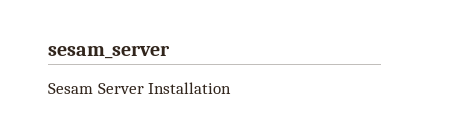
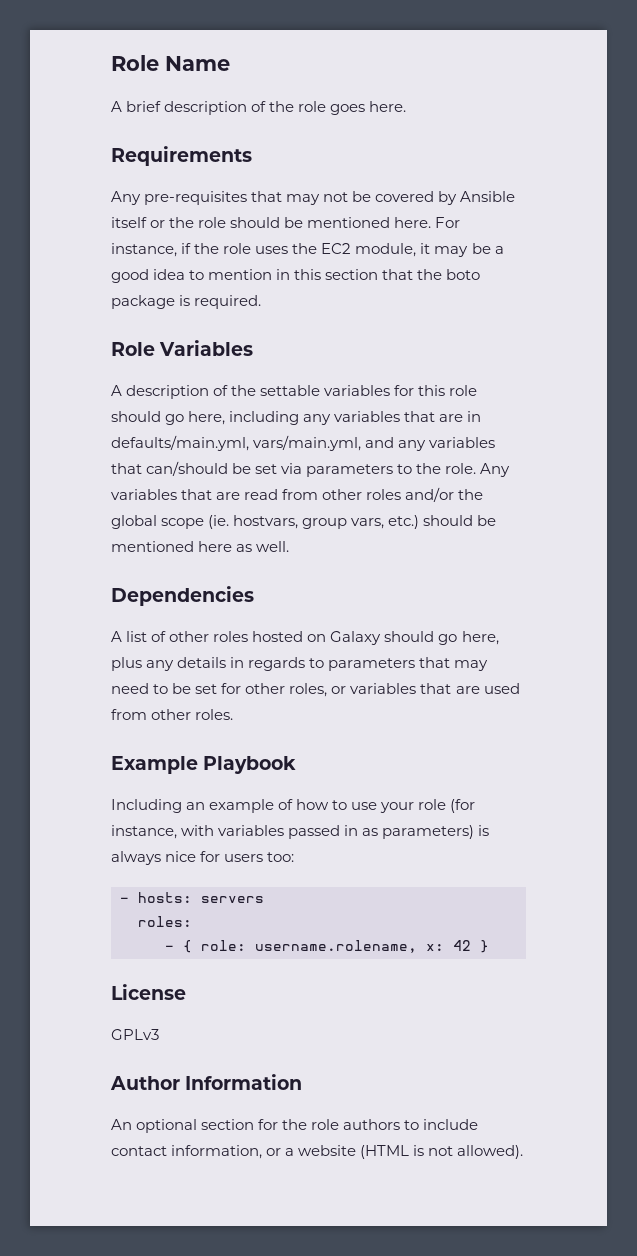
[48,45,170,59] [48,82,232,94] sesam_server // Sesam Server Installation -> [111,55,230,71] [111,101,407,115] [111,146,252,166] [111,191,516,205] [111,217,461,228] [111,243,504,257] [111,269,481,283] [111,295,262,309] [111,340,254,356] [111,385,478,399] [111,411,482,425] [111,435,496,451] [111,461,511,477] [111,487,484,502] [111,515,497,529] [111,541,290,552] [111,586,254,606] [111,631,499,645] [111,657,489,671] [111,683,520,697] [111,709,234,720] [111,756,297,774] [111,799,476,813] [111,825,490,839] [111,851,295,865] [120,892,264,903] [138,916,192,927] [165,940,489,953] [111,984,186,1000] [111,1029,159,1040] [110,1074,303,1090] [111,1119,479,1133] [111,1145,524,1159] Role Name // A brief description of the role goes here. // Requirements // Any pre-requisites that may not be covered by Ansible itself or the role should be mentioned here. For instance, if the role uses the EC2 module, it may be a good idea to mention in this section that the boto package is required. // Role Variables // A description of the settable variables for this role should go here, including any variables that are in defaults/main.yml, vars/main.yml, and any variables that can/should be set via parameters to the role. Any variables that are read from other roles and/or the global scope (ie. hostvars, group vars, etc.) should be mentioned here as well. // Dependencies // A list of other roles hosted on Galaxy should go here, plus any details in regards to parameters that may need to be set for other roles, or variables that are used from other roles. // Example Playbook // Including an example of how to use your role (for instance, with variables passed in as parameters) is always nice for users too: // - hosts: servers // roles: // - { role: username.rolename, x: 42 } // License // GPLv3 // Author Information // An optional section for the role authors to include contact information, or a website (HTML is not allowed).

